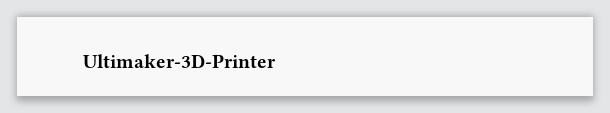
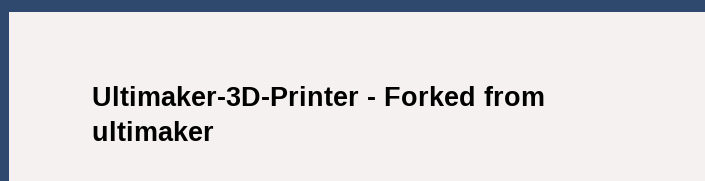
(276, 61) none -> [367,86,545,106] [92,121,214,141] - Forked from ultimaker

